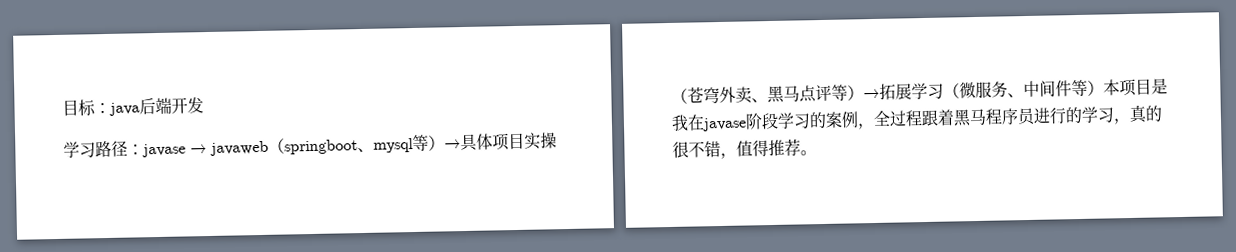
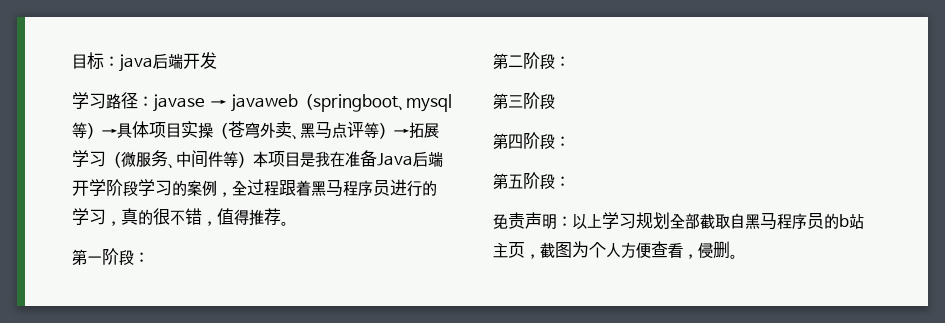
[702,117,747,132] javase -> [345,150,443,167] [72,179,106,196] 准备Java后端开学
(817, 153) none -> [72,248,149,265] [493,52,570,69] [493,92,555,109] [493,132,570,149] [493,172,570,189] [493,212,864,230] [493,241,738,259] // 第一阶段： // 第二阶段： // 第三阶段 // 第四阶段： // 第五阶段： // 免责声明：以上学习规划全部截取自黑马程序员的b站主页，截图为个人方便查看，侵删。

